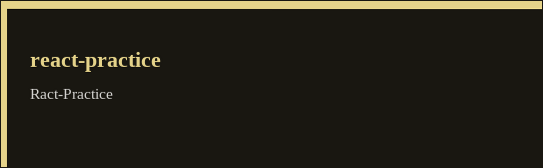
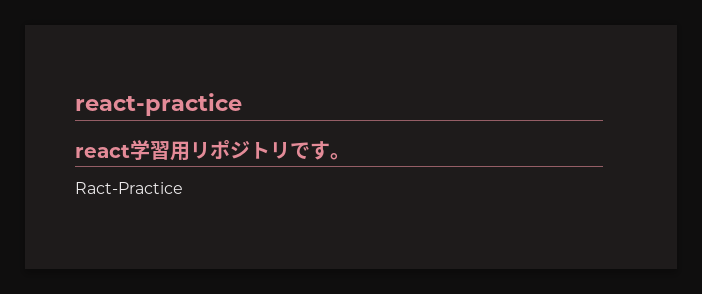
(162, 61) none -> [75,140,350,161] // react学習用リポジトリです。

